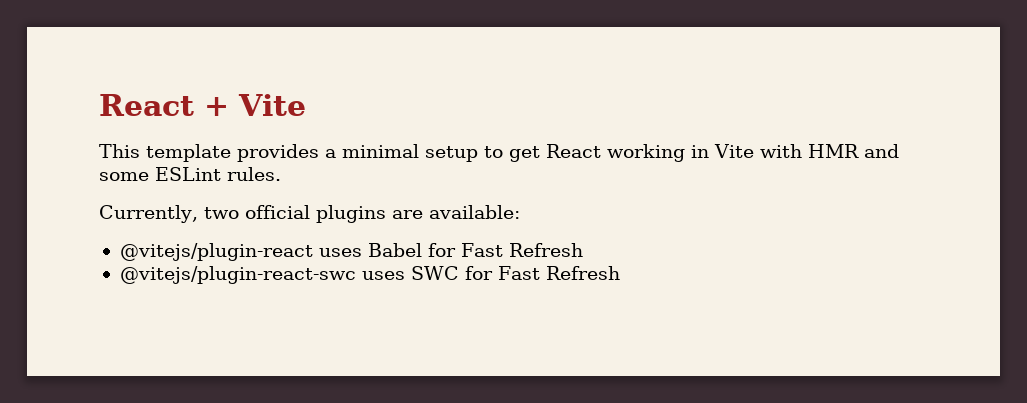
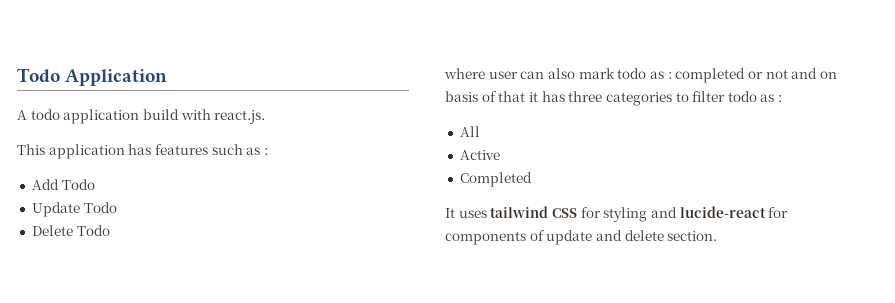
[99,94,306,116] [99,144,899,162] [99,167,281,181] [99,205,520,223] [119,243,583,261] [119,266,620,284] React + Vite // This template provides a minimal setup to get React working in Vite with HMR and some ESLint rules. // Currently, two official plugins are available: // @vitejs/plugin-react uses Babel for Fast Refresh // @vitejs/plugin-react-swc uses SWC for Fast Refresh -> [17,68,168,86] [17,109,266,124] [17,144,268,159] [31,179,95,190] [31,202,117,217] [31,225,110,236] [444,68,837,83] [445,91,783,106] [459,126,480,137] [459,150,500,160] [459,172,532,187] [445,206,789,222] [445,230,718,245] Todo Application // A todo application build with react.js. // This application has features such as : // Add Todo // Update Todo // Delete Todo // where user can also mark todo as : completed or not and on basis of that it has three categories to filter todo as : // All // Active // Completed // It uses tailwind CSS for styling and lucide-react for components of update and delete section.

